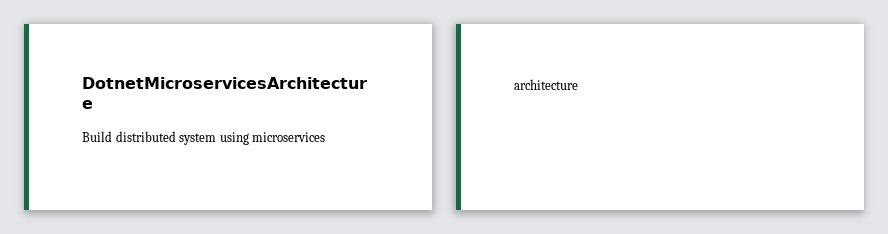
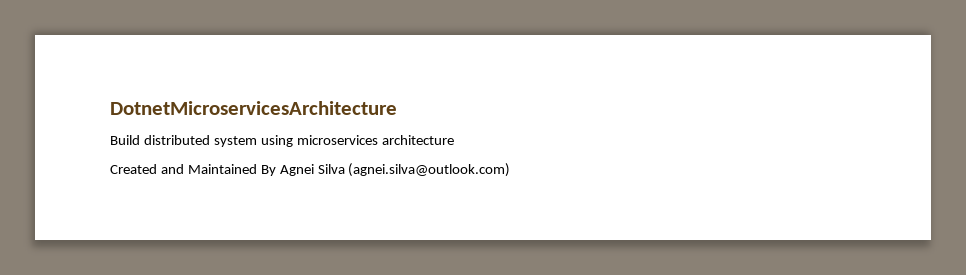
(578, 84) none -> [110,163,511,177] // Created and Maintained By Agnei Silva (agnei.silva@outlook.com)

